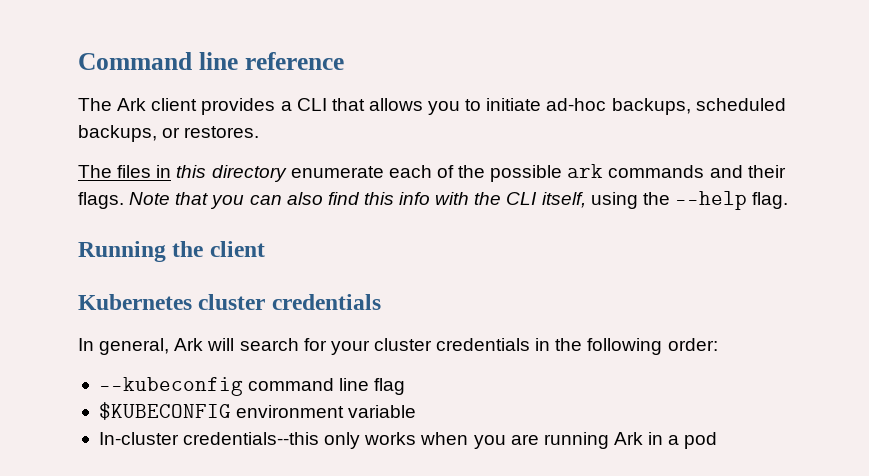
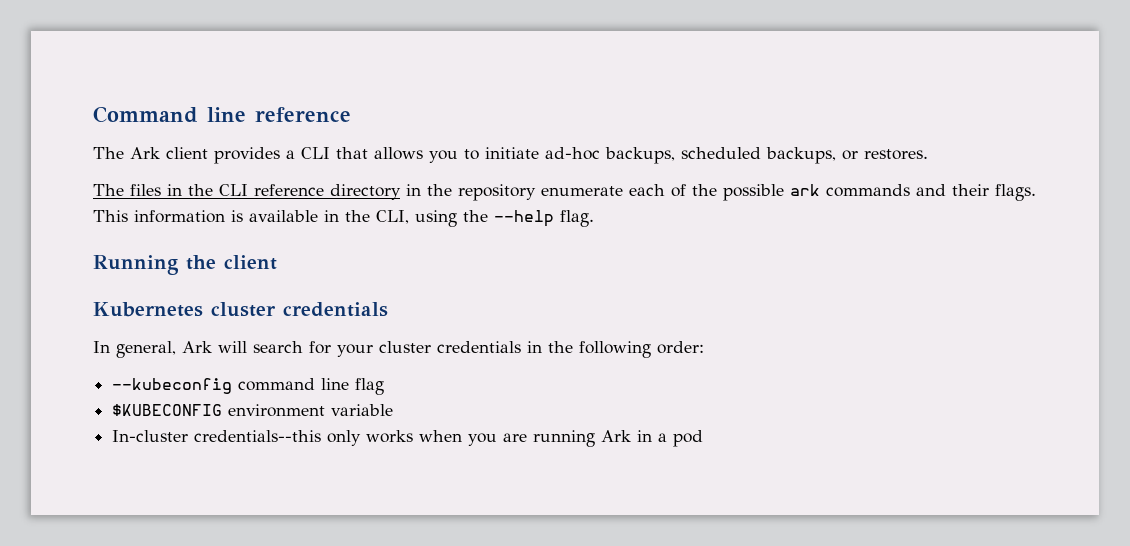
[176,165,287,182] this directory -> [188,184,536,201] the CLI reference directory in the repository
[129,192,586,209] Note that you can also find this info with the CLI itself, -> [93,210,409,224] This information is available in the CLI,

